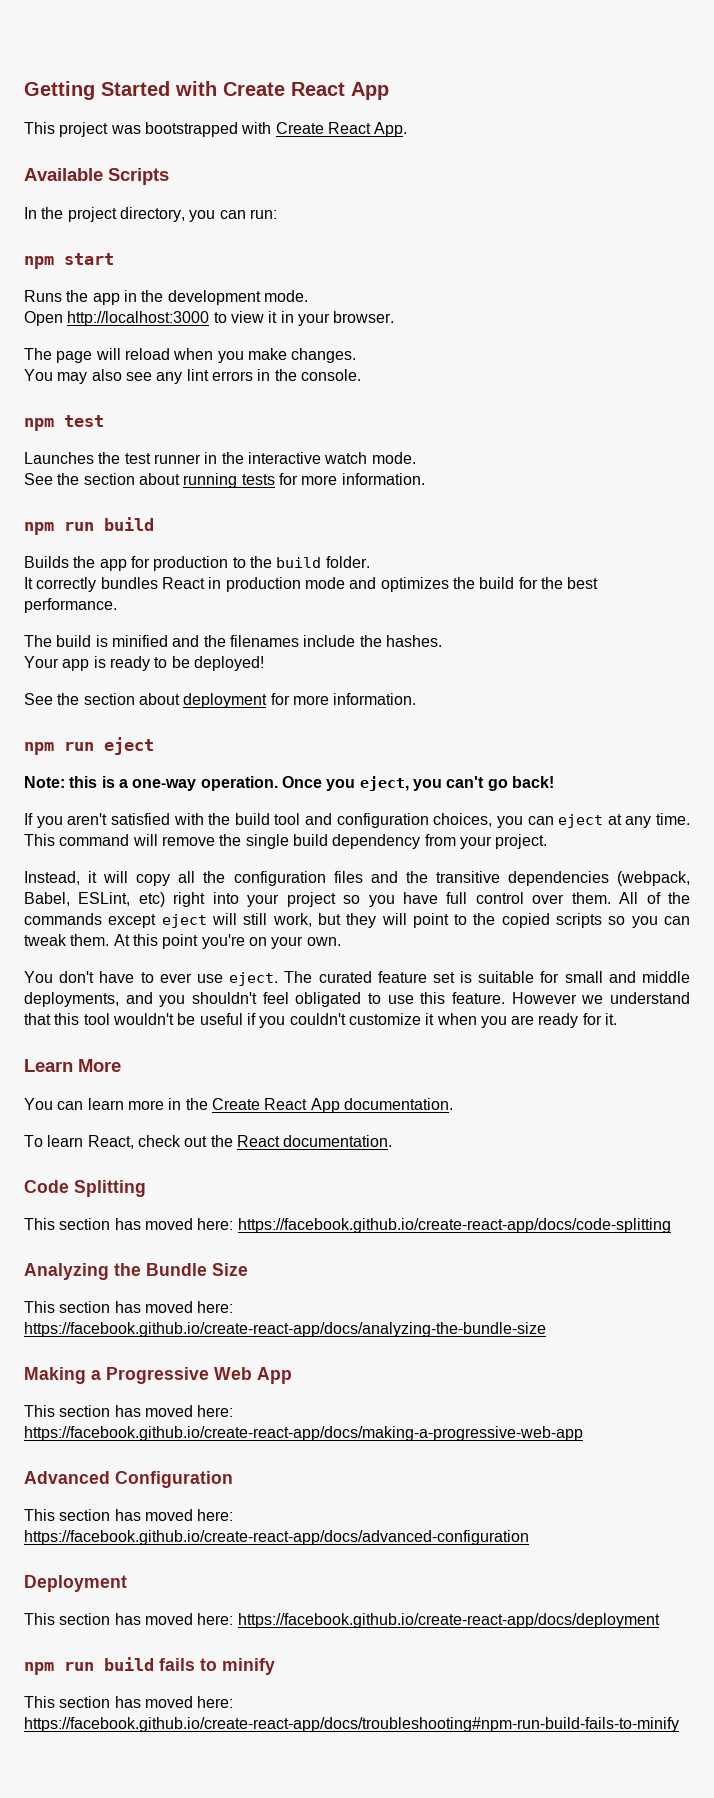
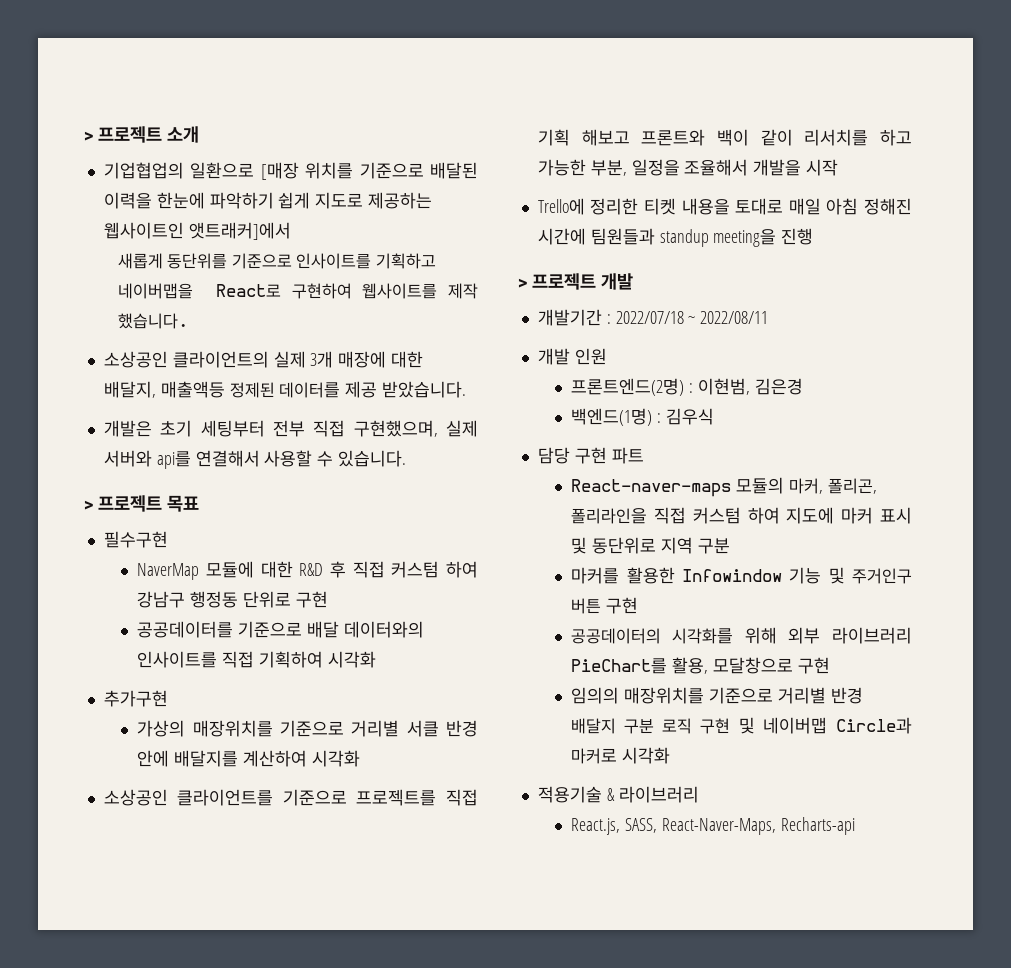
[24,81,389,100] [24,122,408,137] [24,168,169,185] [24,207,277,222] [24,253,114,269] [24,290,308,305] [24,311,395,326] [24,348,357,363] [24,369,361,384] [24,415,104,431] [24,452,416,464] [24,473,425,488] [24,517,154,535] [24,556,370,571] [24,577,599,592] [24,598,117,613] [24,635,442,647] [24,656,264,671] [24,693,417,708] [24,737,154,755] [24,776,554,791] [24,813,690,828] [24,834,548,849] [24,871,690,886] [24,892,690,907] [24,913,690,928] [24,934,341,949] [24,971,690,986] [24,992,691,1007] [24,1013,618,1028] [24,1059,121,1072] [24,1098,453,1113] [24,1135,393,1149] [24,1180,146,1197] [24,1218,671,1233] [24,1263,248,1280] [24,1301,234,1313] [24,1322,546,1337] [24,1367,292,1384] [24,1405,234,1417] [24,1426,583,1441] [24,1471,233,1488] [24,1509,234,1521] [24,1530,529,1545] [24,1575,127,1592] [24,1613,660,1628] [24,1657,275,1675] [24,1696,234,1708] [24,1717,679,1732] Getting Started with Create React App // This project was bootstrapped with Create React App. // Available Scripts // In the project directory, you can run: // npm start // Runs the app in the development mode. // Open http://localhost:3000 to view it in your browser. // The page will reload when you make changes. // You may also see any lint errors in the console. // npm test // Launches the test runner in the interactive watch mode. // See the section about running tests for more information. // npm run build // Builds the app for production to the build folder. // It correctly bundles React in production mode and optimizes the build for the best performance. // The build is minified and the filenames include the hashes. // Your app is ready to be deployed! // See the section about deployment for more information. // npm run eject // Note: this is a one-way operation. Once you eject, you can't go back! // If you aren't satisfied with the build tool and configuration choices, you can eject at any time. This command will remove the single build dependency from your project. // Instead, it will copy all the configuration files and the transitive dependencies (webpack, Babel, ESLint, etc) right into your project so you have full control over them. All of the commands except eject will still work, but they will point to the copied scripts so you can tweak them. At this point you're on your own. // You don't have to ever use eject. The curated feature set is suitable for small and middle deployments, and you shouldn't feel obligated to use this feature. However we understand that this tool wouldn't be useful if you couldn't customize it when you are ready for it. // Learn More // You can learn more in the Create React App documentation. // To learn React, check out the React documentation. // Code Splitting // This section has moved here: https://facebook.github.io/create-react-app/docs/code-splitting // Analyzing the Bundle Size // This section has moved here: https://facebook.github.io/create-react-app/docs/analyzing-the-bundle-size // Making a Progressive Web App // This section has moved here: https://facebook.github.io/create-react-app/docs/making-a-progressive-web-app // Advanced Configuration // This section has moved here: https://facebook.github.io/create-react-app/docs/advanced-configuration // Deployment // This section has moved here: https://facebook.github.io/create-react-app/docs/deployment // npm run build fails to minify // This section has moved here: https://facebook.github.io/create-react-app/docs/troubleshooting#npm-run-build-fails-to-minify -> [84,126,199,143] [103,162,478,180] [103,192,433,209] [103,222,291,240] [117,253,436,269] [117,283,478,299] [117,313,188,329] [103,351,424,368] [103,381,466,398] [103,420,479,437] [103,450,407,469] [84,495,199,512] [103,531,168,548] [137,561,478,580] [137,591,328,608] [137,621,424,638] [137,651,376,668] [103,690,168,707] [137,720,478,737] [137,750,360,767] [103,789,478,806] [537,129,912,146] [537,159,839,176] [537,198,912,215] [537,228,814,247] [518,273,633,290] [537,309,769,326] [537,348,607,365] [571,378,803,396] [571,408,715,426] [537,447,644,464] [571,477,877,497] [571,507,912,524] [571,537,730,554] [571,567,912,584] [571,597,639,614] [571,627,912,644] [571,657,830,674] [571,687,863,704] [571,717,912,734] [571,747,671,764] [537,786,699,803] [571,817,855,835] > 프로젝트 소개 // 기업협업의 일환으로 [매장 위치를 기준으로 배달된 이력을 한눈에 파악하기 쉽게 지도로 제공하는 웹사이트인 앳트래커]에서 // 새롭게 동단위를 기준으로 인사이트를 기획하고 네이버맵을 React로 구현하여 웹사이트를 제작 했습니다. // 소상공인 클라이언트의 실제 3개 매장에 대한 배달지, 매출액등 정제된 데이터를 제공 받았습니다. // 개발은 초기 세팅부터 전부 직접 구현했으며, 실제 서버와 api를 연결해서 사용할 수 있습니다. // > 프로젝트 목표 // 필수구현 // NaverMap 모듈에 대한 R&D 후 직접 커스텀 하여 강남구 행정동 단위로 구현 // 공공데이터를 기준으로 배달 데이터와의 인사이트를 직접 기획하여 시각화 // 추가구현 // 가상의 매장위치를 기준으로 거리별 서클 반경 안에 배달지를 계산하여 시각화 // 소상공인 클라이언트를 기준으로 프로젝트를 직접 기획 해보고 프론트와 백이 같이 리서치를 하고 가능한 부분, 일정을 조율해서 개발을 시작 // Trello에 정리한 티켓 내용을 토대로 매일 아침 정해진 시간에 팀원들과 standup meeting을 진행 // > 프로젝트 개발 // 개발기간 : 2022/07/18 ~ 2022/08/11 // 개발 인원 // 프론트엔드(2명) : 이현범, 김은경 // 백엔드(1명) : 김우식 // 담당 구현 파트 // React-naver-maps 모듈의 마커, 폴리곤, 폴리라인을 직접 커스텀 하여 지도에 마커 표시 및 동단위로 지역 구분 // 마커를 활용한 Infowindow 기능 및 주거인구 버튼 구현 // 공공데이터의 시각화를 위해 외부 라이브러리 PieChart를 활용, 모달창으로 구현 // 임의의 매장위치를 기준으로 거리별 반경 배달지 구분 로직 구현 및 네이버맵 Circle과 마커로 시각화 // 적용기술 & 라이브러리 // React.js, SASS, React-Naver-Maps, Recharts-api

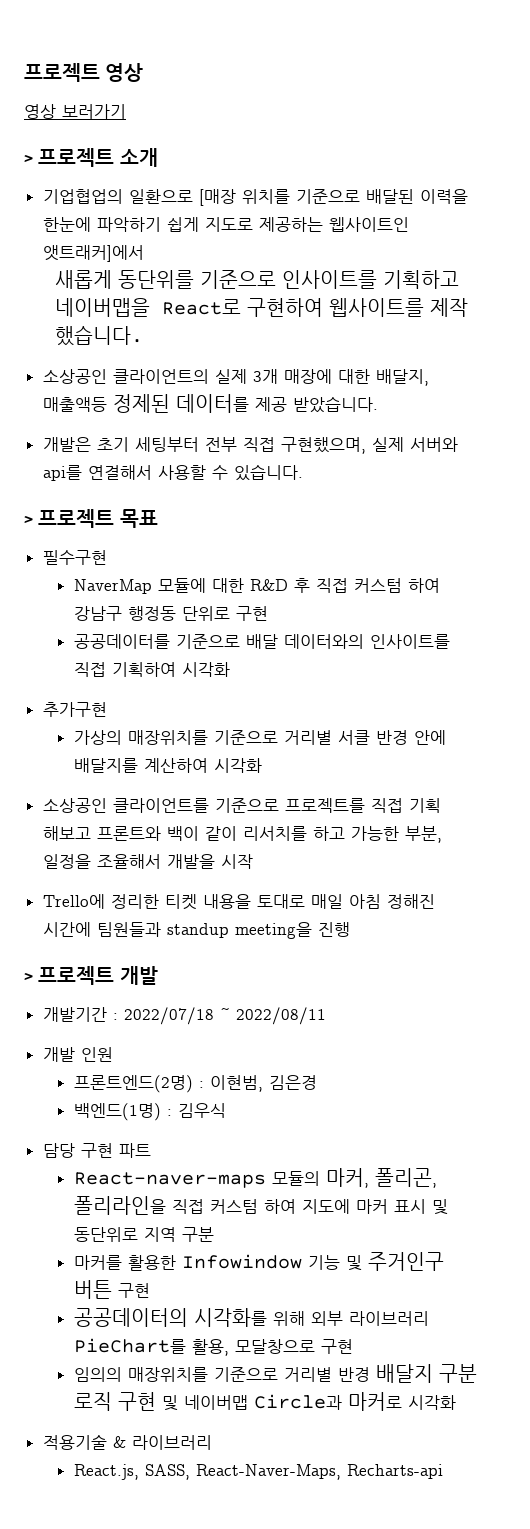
(84, 136) none -> [24,63,144,82] [24,104,126,119] 프로젝트 영상 // 영상 보러가기 //

